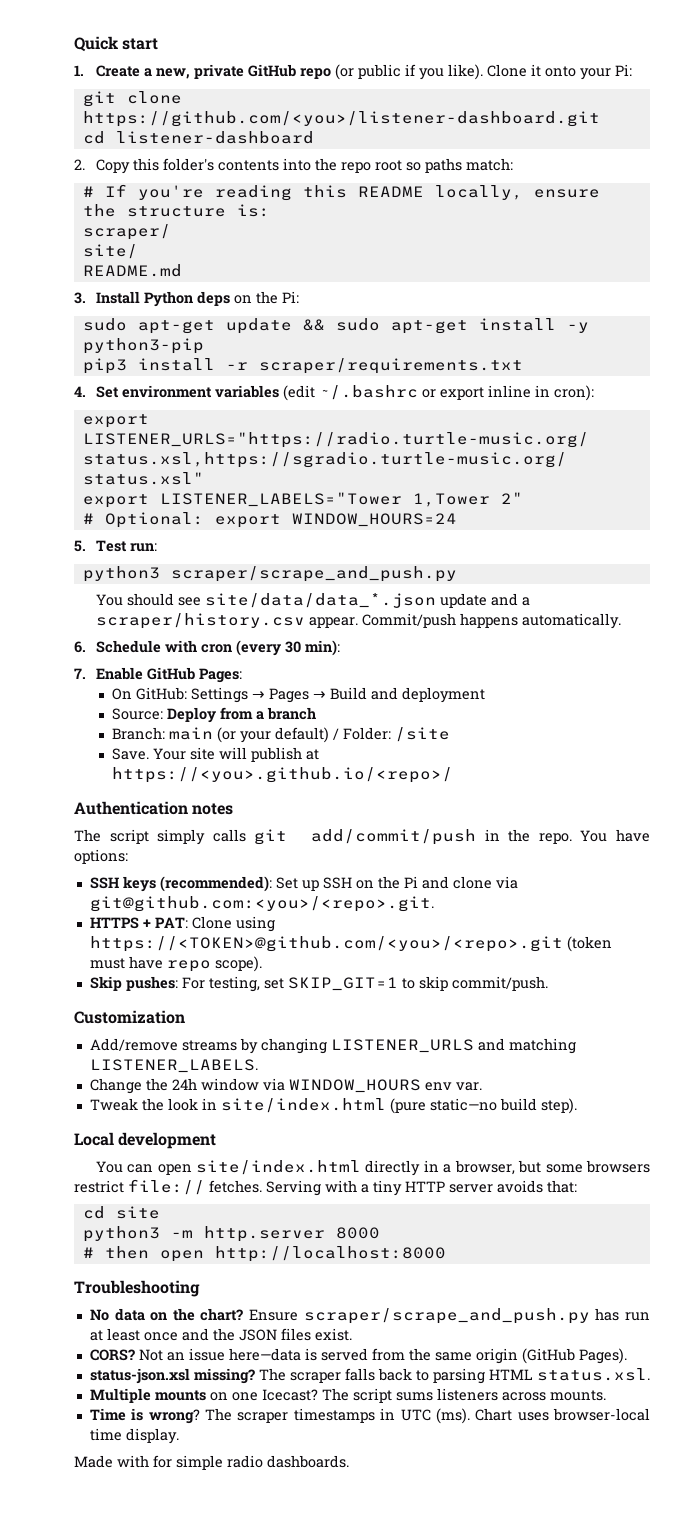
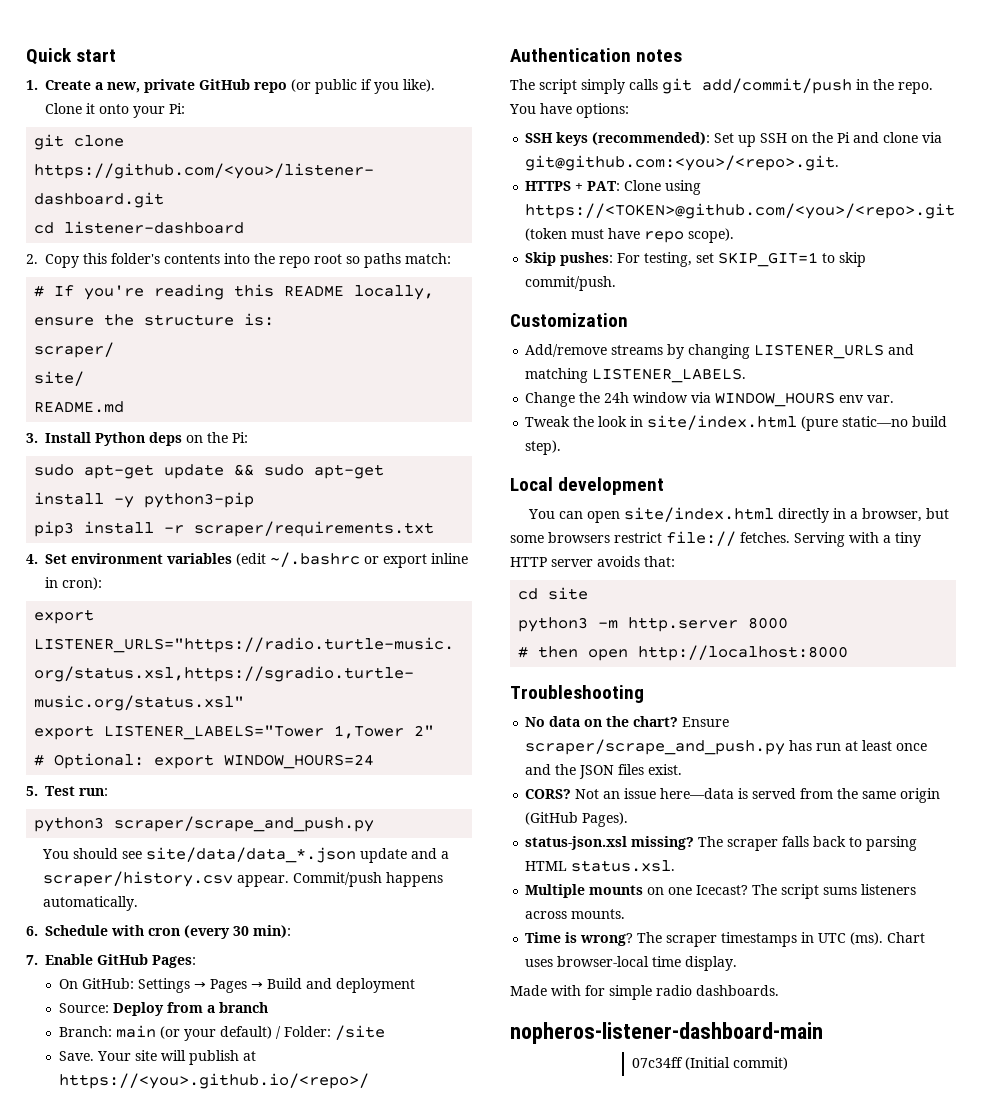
(349, 1461) none -> [510,1022,823,1044] [631,1057,788,1070] // nopheros-listener-dashboard-main // 07c34ff (Initial commit)

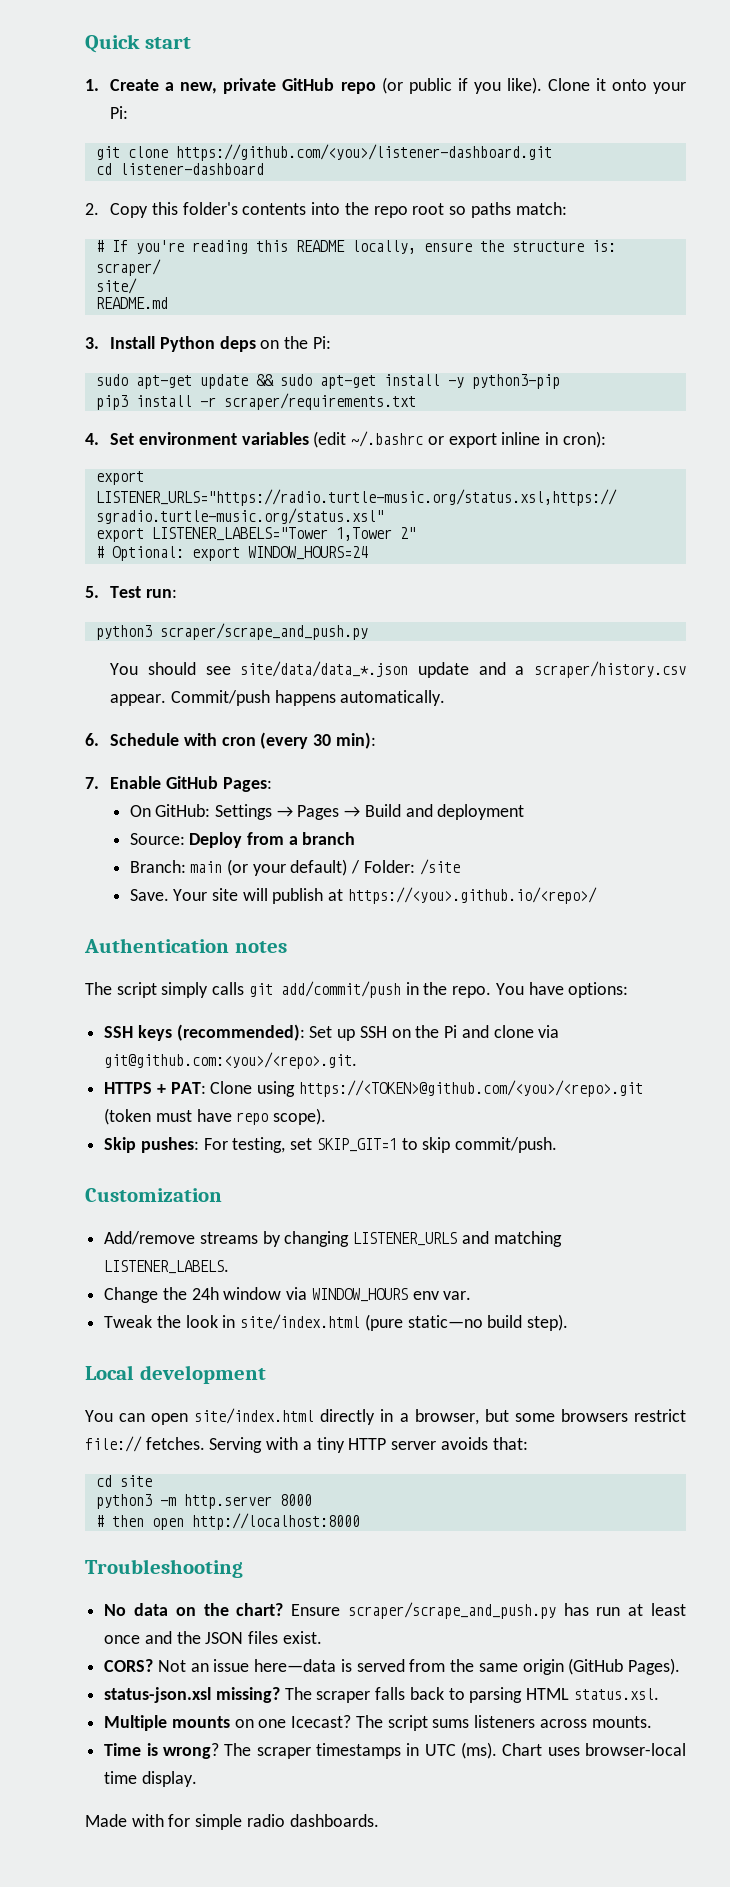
[510,1022,823,1044] [631,1057,788,1070] // nopheros-listener-dashboard-main // 07c34ff (Initial commit) -> (379, 1820) none

